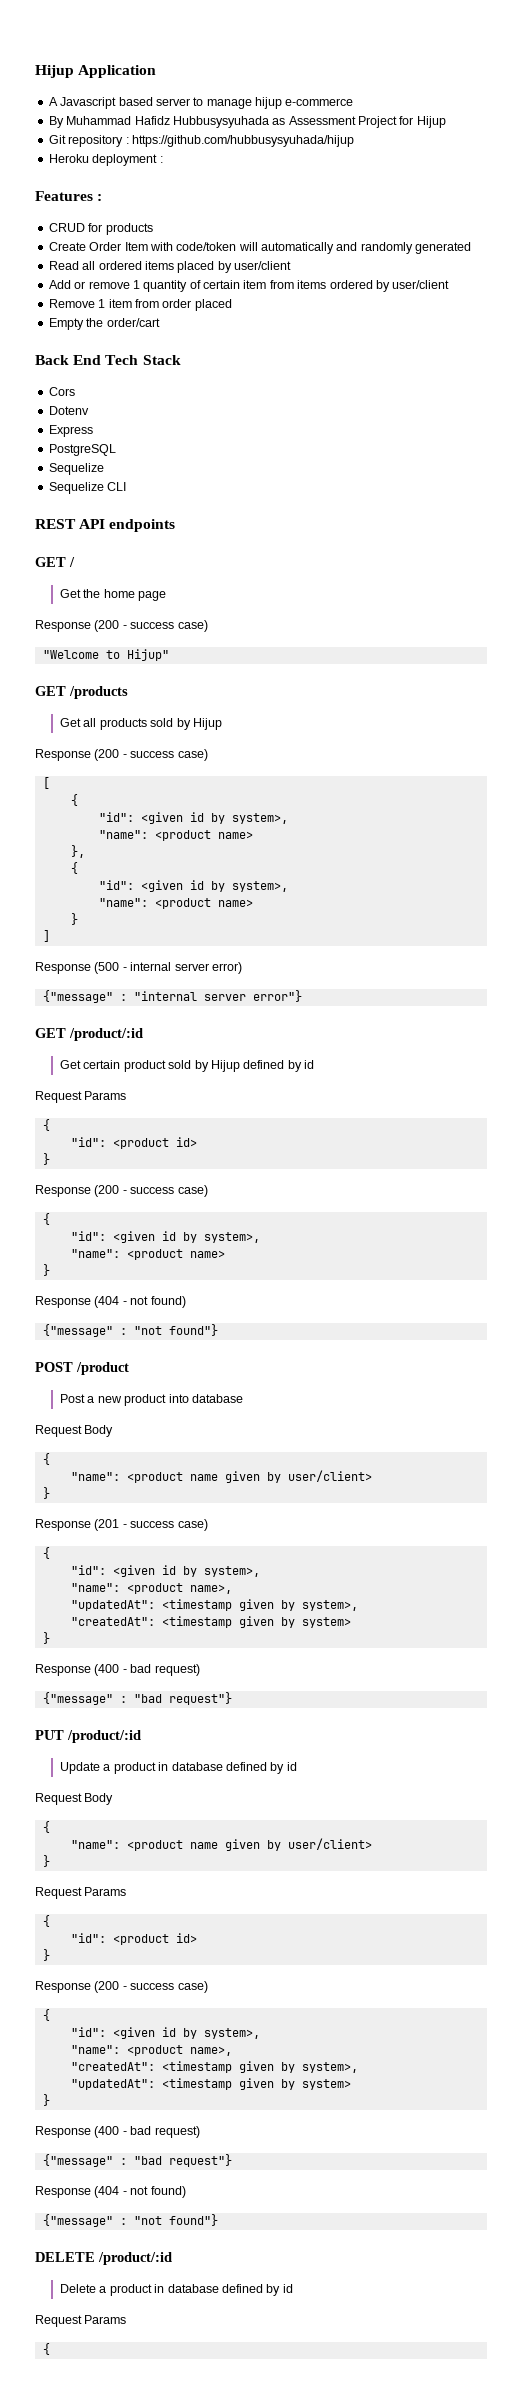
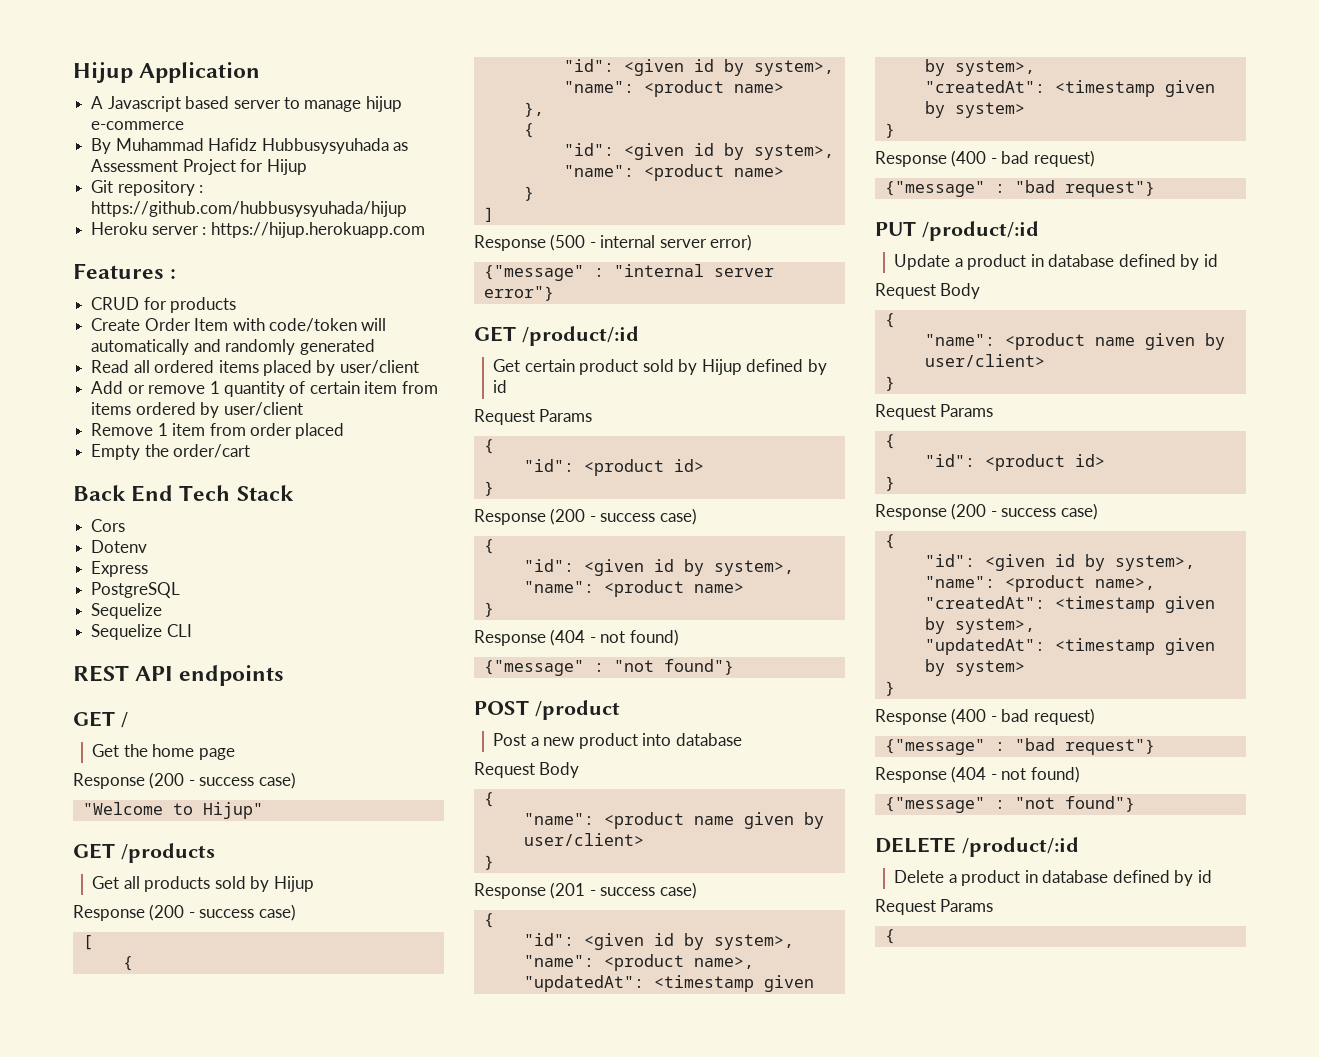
[92,154,163,166] deployment : -> [151,222,425,238] server : https://hijup.herokuapp.com

